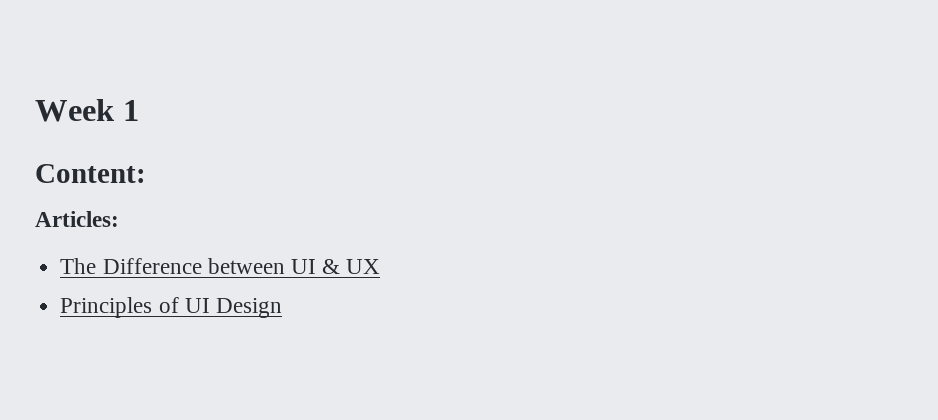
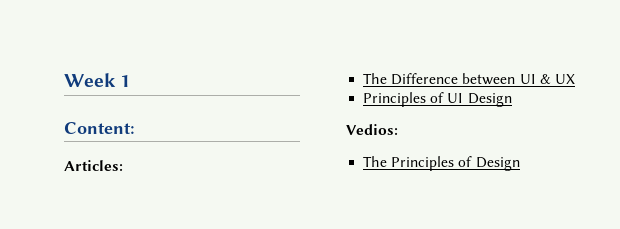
(282, 308) none -> [346,124,398,135] [363,156,520,171] // Vedios: // The Principles of Design

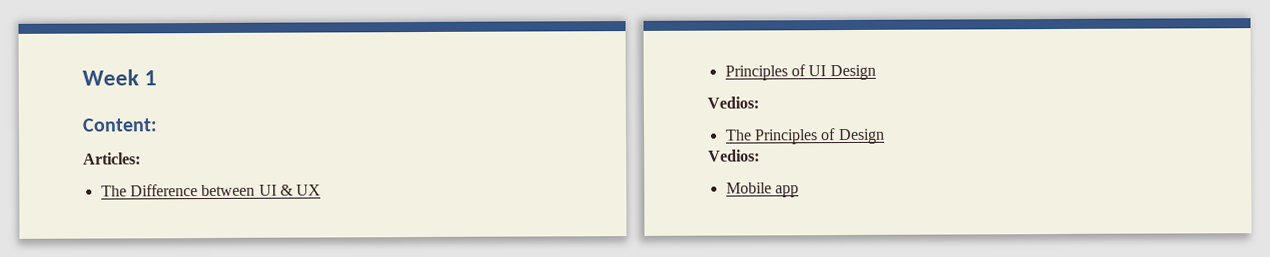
(520, 164) none -> [708,149,760,162] [725,182,799,198] // Vedios: // Mobile app

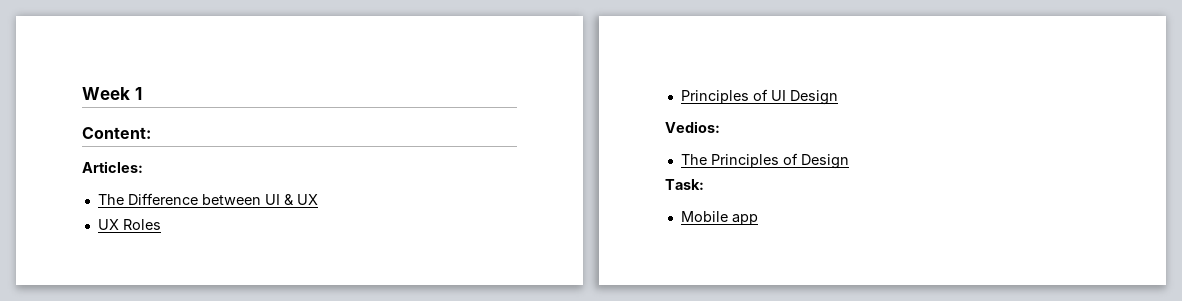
(322, 190) none -> [97,219,161,230] // UX Roles
[708,149,760,162] Vedios: -> [665,179,704,190] Task:

